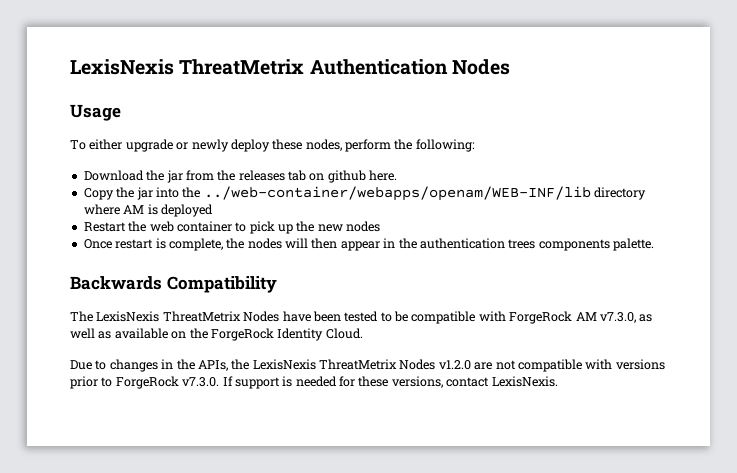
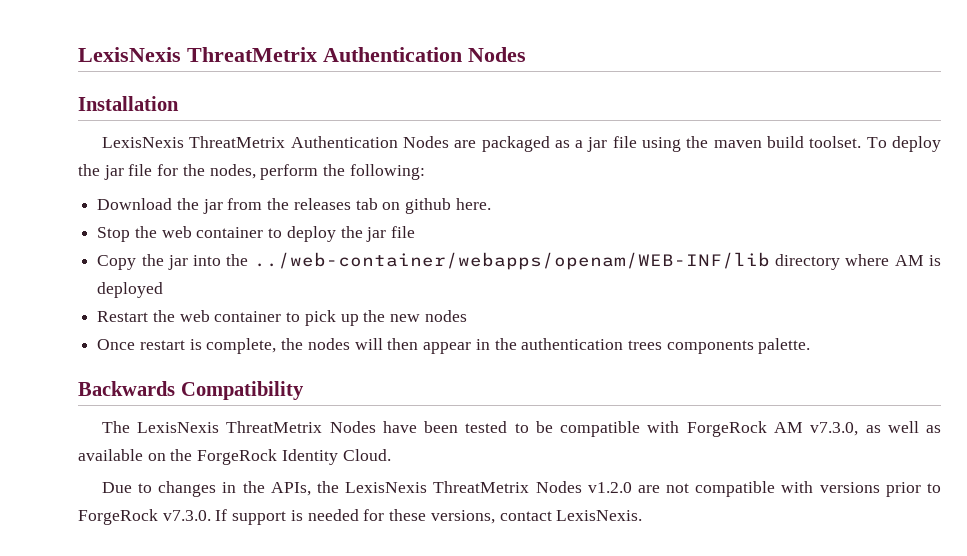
[70,104,121,121] [70,139,303,152] Usage // To either upgrade or newly deploy these -> [78,96,179,111] [101,136,942,152] [78,164,205,180] Installation // LexisNexis ThreatMetrix Authentication Nodes are packaged as a jar file using the maven build toolset. To deploy the jar file for the
(398, 175) none -> [97,226,416,242] // Stop the web container to deploy the jar file

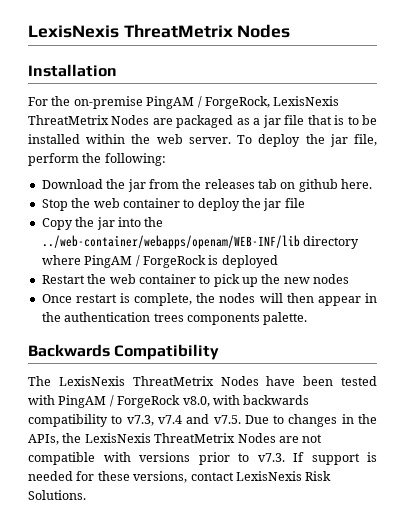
[78,47,462,62] LexisNexis ThreatMetrix Authentication -> [28,24,233,38] LexisNexis ThreatMetrix
[101,136,398,148] LexisNexis ThreatMetrix Authentication -> [28,96,340,109] [28,115,109,125] For the on-premise PingAM / ForgeRock, LexisNexis ThreatMetrix
[642,136,942,152] [78,164,256,180] using the maven build toolset. To deploy the jar file for the nodes, -> [307,115,377,125] [28,134,378,147] that is to be installed within the web server. To deploy the jar file,
[894,255,924,266] AM -> [84,255,206,268] PingAM / ForgeRock
[514,421,942,437] [78,449,391,465] to be compatible with ForgeRock AM v7.3.0, as well as available on the ForgeRock Identity Cloud. // -> [28,395,310,408] [28,414,241,427] with PingAM / ForgeRock v8.0, with backwards compatibility to v7.3, v7.4 and v7.5.
[587,482,632,493] v1.2.0 -> (276, 438) none
[78,509,211,525] ForgeRock v7.3.0. -> [257,453,285,462] v7.3.
[556,510,643,521] LexisNexis. -> [235,471,332,481] [28,490,86,500] LexisNexis Risk Solutions.

